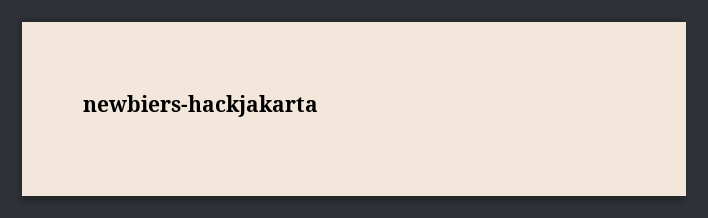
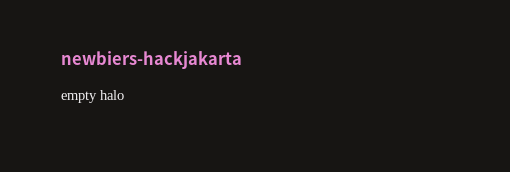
(318, 106) none -> [61,90,124,103] // empty halo

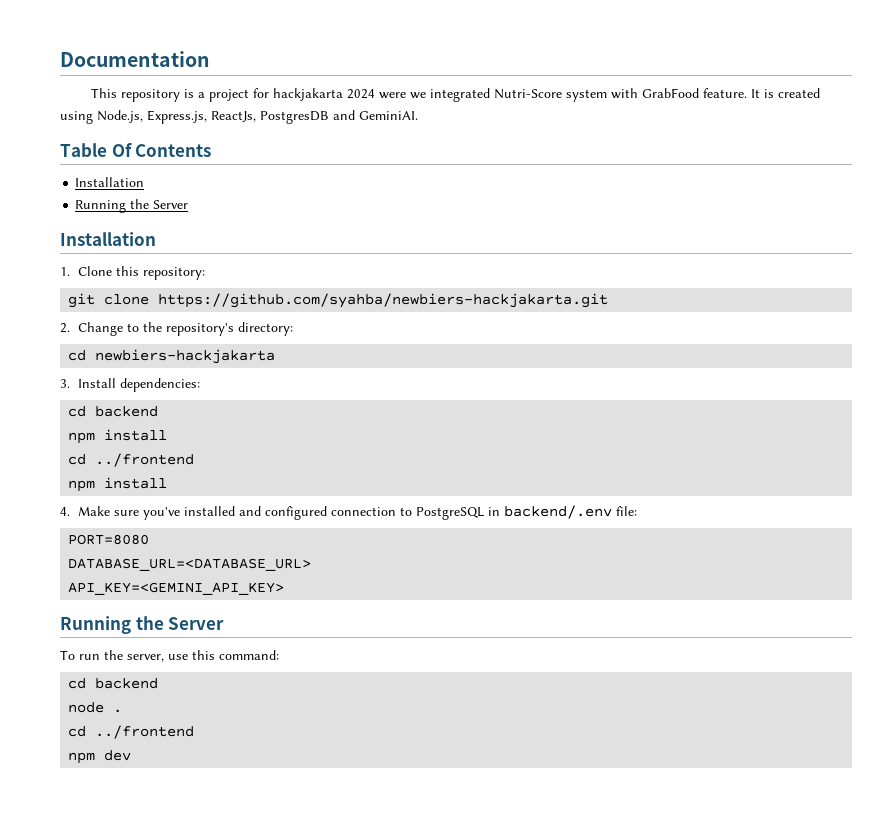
[61,51,242,69] [61,90,124,103] newbiers-hackjakarta // empty halo -> [60,51,210,67] [90,88,820,102] [60,110,418,124] [60,143,212,157] [75,177,145,187] [75,199,189,213] [60,232,156,246] [60,266,206,280] [68,293,609,308] [60,322,294,336] [68,349,276,364] [60,378,201,392] [68,406,159,417] [68,429,168,444] [68,453,195,467] [68,477,168,492] [60,505,638,520] [68,534,150,545] [68,558,312,571] [68,582,285,595] [60,616,225,634] [60,650,279,662] [68,678,159,689] [68,702,123,713] [68,725,195,739] [68,750,132,764] Documentation // This repository is a project for hackjakarta 2024 were we integrated Nutri-Score system with GrabFood feature. It is created using Node.js, Express.js, ReactJs, PostgresDB and GeminiAI. // Table Of Contents // Installation // Running the Server // Installation // 1. Clone this repository: // git clone https://github.com/syahba/newbiers-hackjakarta.git // 2. Change to the repository's directory: // cd newbiers-hackjakarta // 3. Install dependencies: // cd backend // npm install // cd ../frontend // npm install // 4. Make sure you've installed and configured connection to PostgreSQL in backend/.env file: // PORT=8080 // DATABASE_URL=<DATABASE_URL> // API_KEY=<GEMINI_API_KEY> // Running the Server // To run the server, use this command: // cd backend // node . // cd ../frontend // npm dev

